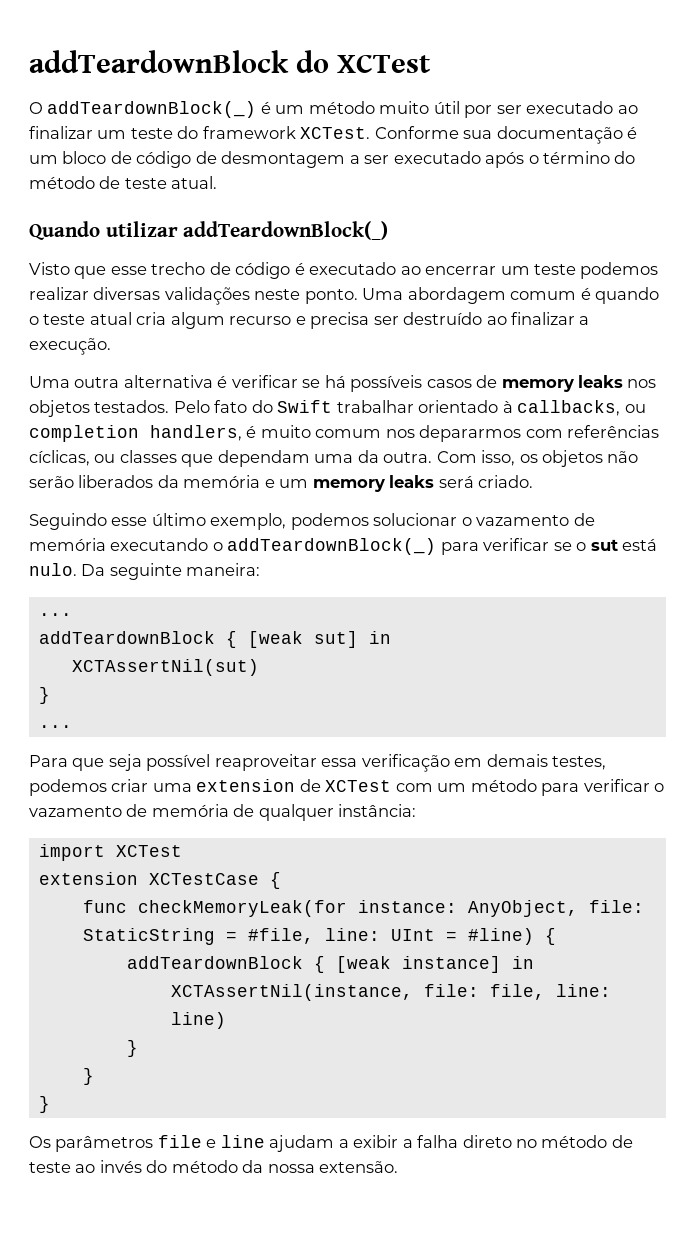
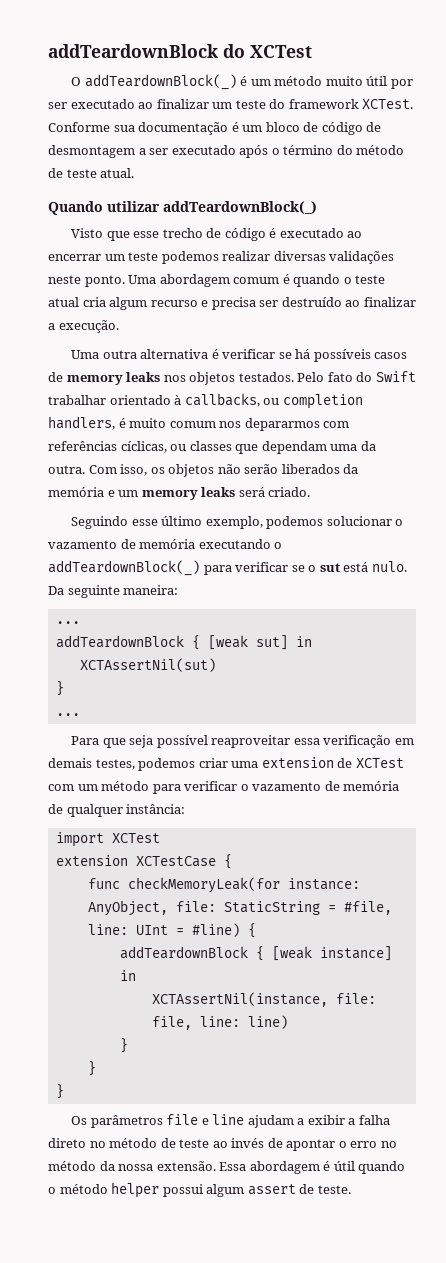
[146,1160,399,1173] do método da nossa extensão. -> [267,1138,397,1151] [48,1161,406,1174] [48,1182,351,1198] de apontar o erro no método da nossa extensão. Essa abordagem é útil quando o método helper possui algum assert de teste.

